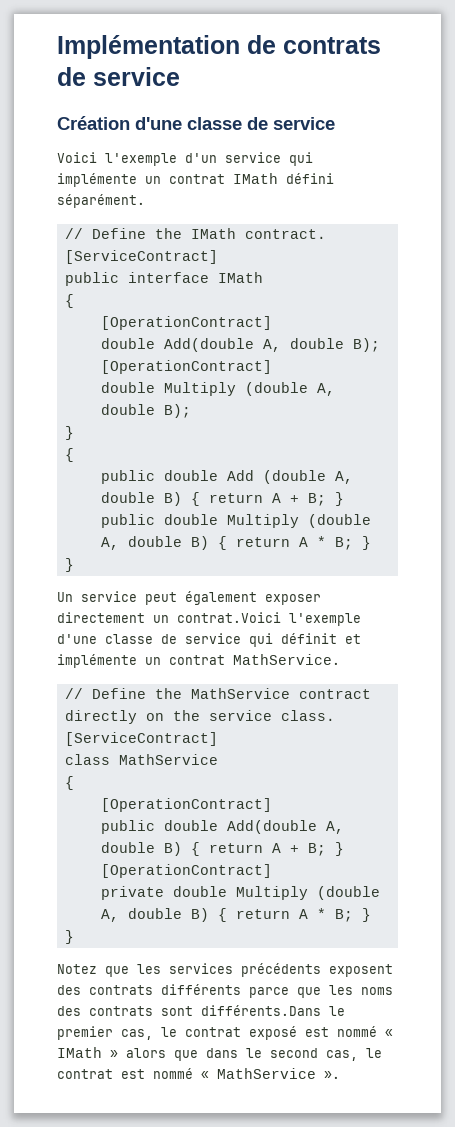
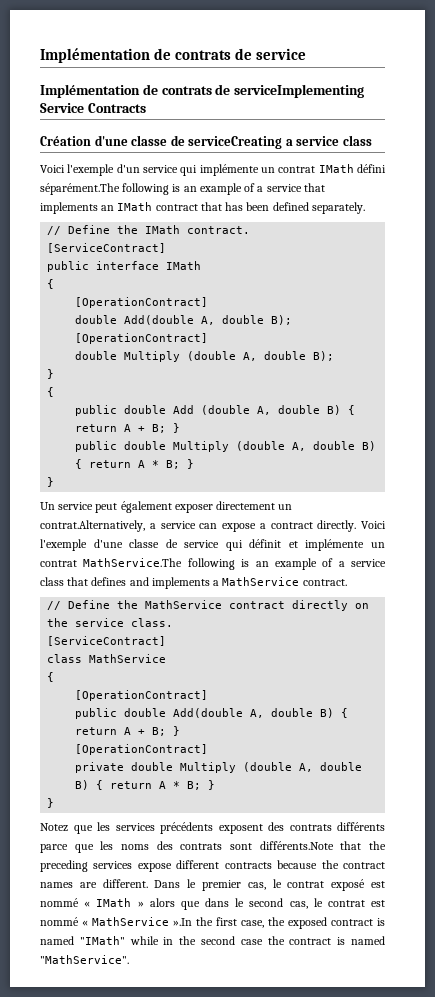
(180, 76) none -> [40,84,365,98] [40,103,146,113] // Implémentation de contrats de serviceImplementing Service Contracts
[273,117,335,130] service -> [188,135,372,149] serviceCreating a service class
[57,194,145,208] séparément. -> [40,183,325,195] [40,202,365,214] séparément.The following is an example of a service that implements an IMath contract that has been defined separately.
[177,612,281,623] contrat.Voici -> [40,520,386,532] contrat.Alternatively, a service can expose a contract directly. Voici
[233,654,340,665] MathService. -> [83,558,386,570] [40,577,347,589] MathService.The following is an example of a service class that defines and implements a MathService contract.
[201,1005,321,1016] différents.Dans -> [259,841,386,850] [40,860,385,872] [40,879,181,888] différents.Note that the preceding services expose different contracts because the contract names are different. Dans
[324,1071,340,1079] ». -> [173,917,385,929] [40,936,386,945] [40,955,129,964] ».In the first case, the exposed contract is named "IMath" while in the second case the contract is named "MathService".

